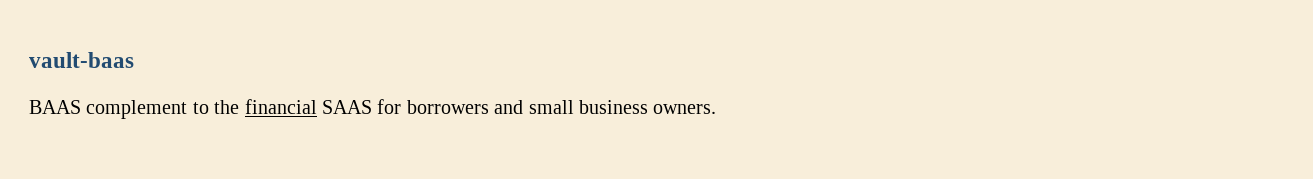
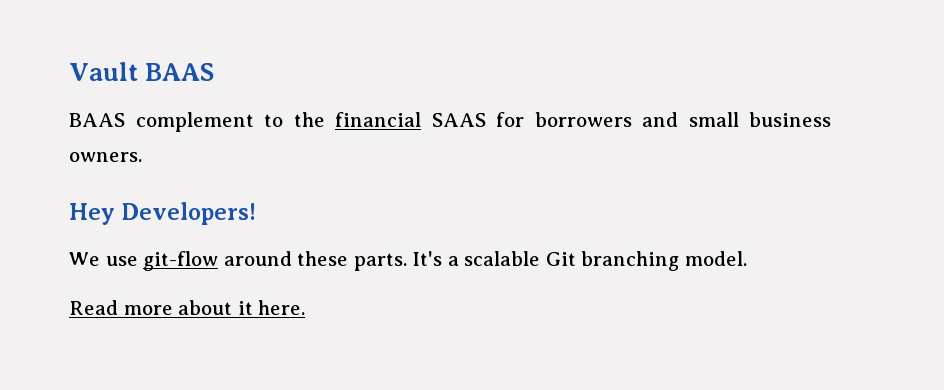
[29,52,134,68] vault-baas -> [69,62,215,81] Vault BAAS
(717, 109) none -> [69,202,257,225] [69,251,747,271] [69,300,306,315] // Hey Developers! // We use git-flow around these parts. It's a scalable Git branching model. // Read more about it here.

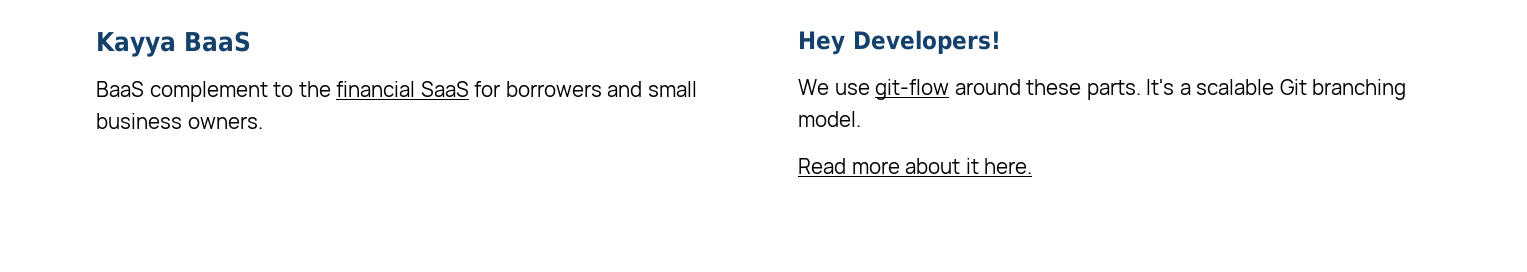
[69,62,215,81] [69,113,125,127] Vault BAAS // BAAS -> [96,31,251,57] [96,81,144,97] Kayya BaaS // BaaS
[431,113,486,127] SAAS -> [420,81,469,97] SaaS

